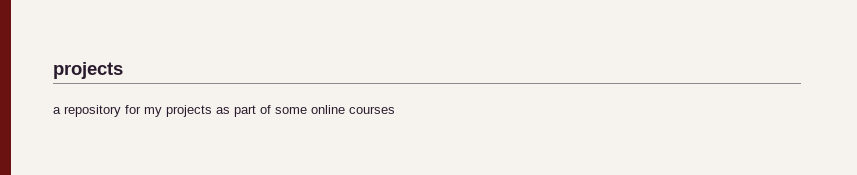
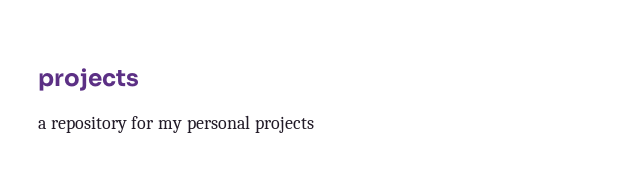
[166,105,395,117] projects as part of some online courses -> [186,115,314,133] personal projects

